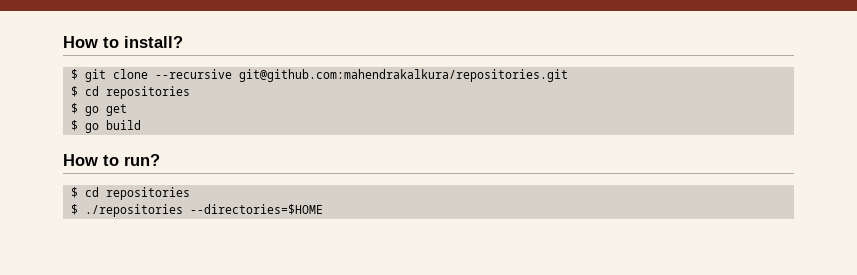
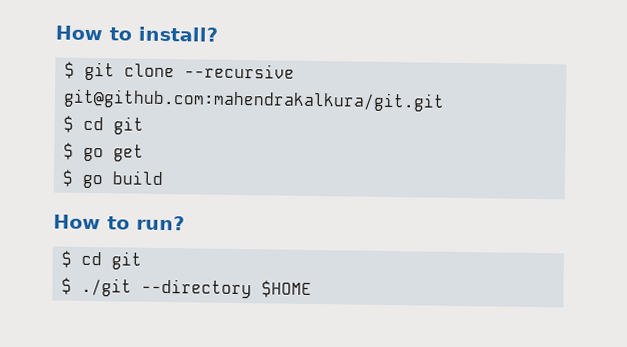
[238,69,568,82] [70,86,190,99] git@github.com:mahendrakalkura/repositories.git // $ cd repositories -> [63,88,445,112] [63,115,144,135] git@github.com:mahendrakalkura/git.git // $ cd git
[105,187,190,200] [70,204,323,217] repositories // $ ./repositories --directories=$HOME -> [111,251,142,270] [61,277,312,299] git // $ ./git --directory $HOME

